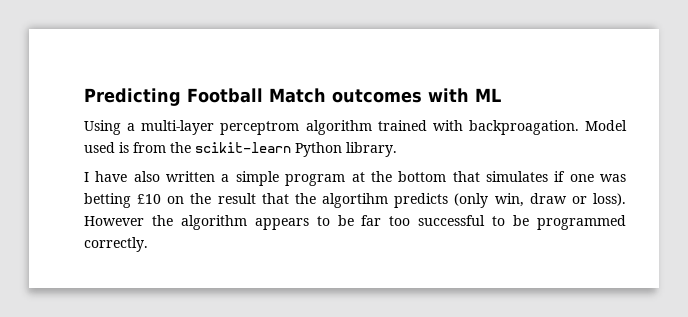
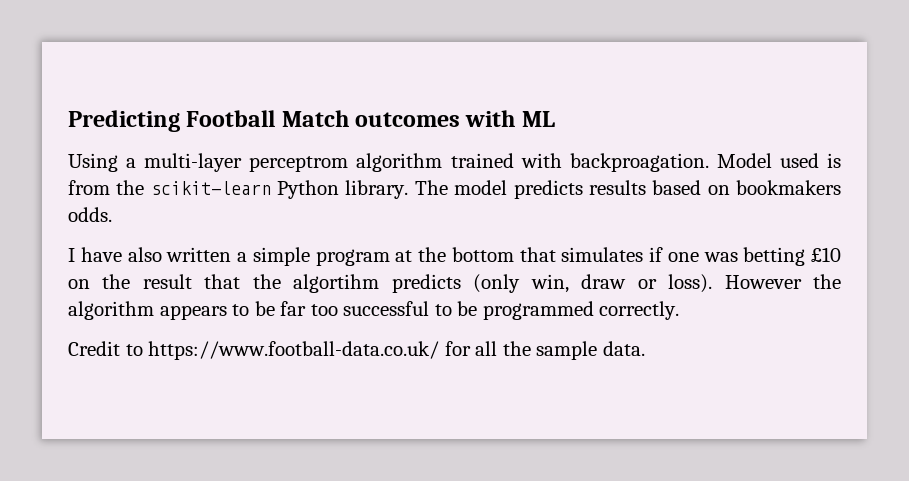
(397, 149) none -> [414,180,842,199] [68,207,112,222] The model predicts results based on bookmakers odds.
(148, 244) none -> [68,341,645,360] // Credit to https://www.football-data.co.uk/ for all the sample data.

